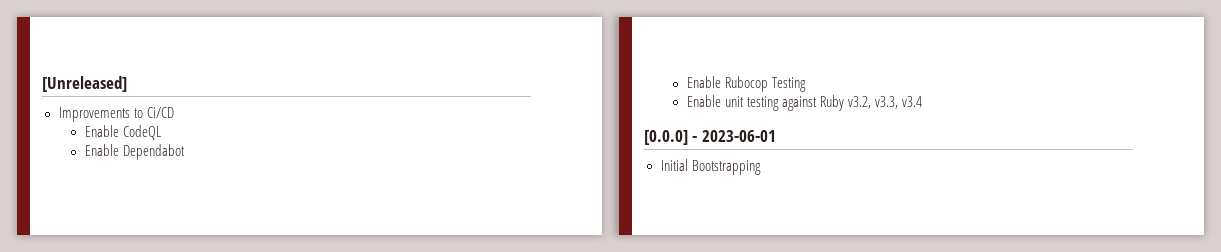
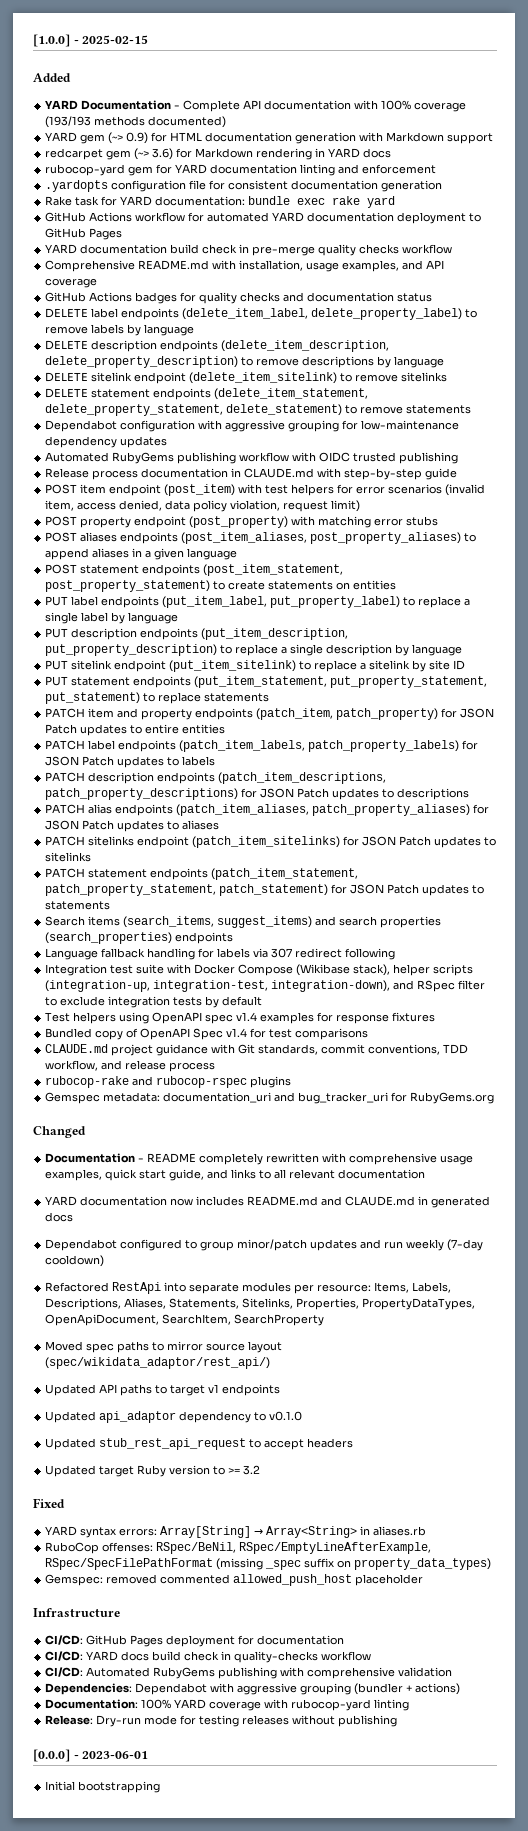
[42,76,127,92] [58,107,174,122] [84,125,161,140] [84,144,185,160] [686,76,806,92] [686,95,923,111] [Unreleased] // Improvements to Ci/CD // Enable CodeQL // Enable Dependabot // Enable Rubocop Testing // Enable unit testing against Ruby v3.2, v3.3, v3.4 -> [33,34,149,47] [33,73,71,82] [45,100,467,112] [45,116,227,128] [45,132,494,144] [45,148,392,160] [45,164,437,176] [45,180,443,192] [45,196,396,208] [45,212,482,224] [45,228,123,240] [45,244,453,256] [45,260,445,272] [45,278,98,288] [45,292,433,304] [45,308,478,320] [45,324,195,336] [45,340,390,352] [45,356,445,368] [45,372,448,384] [45,388,369,400] [45,404,472,416] [45,420,460,432] [45,436,168,448] [45,452,459,464] [45,468,458,480] [45,484,486,496] [45,500,361,512] [45,516,439,528] [45,532,477,544] [45,548,238,560] [45,564,344,576] [45,580,397,592] [45,596,471,608] [45,612,179,624] [45,628,349,640] [45,644,463,656] [45,660,466,672] [45,676,488,688] [45,692,270,704] [45,708,495,720] [45,724,226,736] [45,740,479,752] [45,756,216,768] [45,772,387,784] [45,788,470,800] [45,804,490,816] [45,820,220,832] [45,836,497,848] [45,852,92,862] [45,868,359,880] [45,884,485,896] [45,901,111,910] [45,916,442,928] [45,932,234,944] [45,948,396,960] [45,964,474,976] [45,980,486,992] [45,996,263,1008] [45,1012,436,1024] [45,1028,369,1040] [45,1044,469,1056] [45,1060,216,1072] [45,1076,292,1088] [45,1092,495,1104] [33,1126,86,1138] [45,1153,474,1165] [45,1169,426,1181] [45,1196,491,1208] [45,1212,74,1222] [45,1239,484,1251] [45,1255,105,1267] [45,1282,452,1294] [45,1298,476,1310] [45,1314,325,1326] [45,1341,283,1353] [45,1357,271,1369] [45,1384,281,1396] [45,1411,303,1423] [45,1438,354,1450] [45,1465,261,1477] [33,1498,65,1508] [45,1526,427,1538] [45,1542,432,1554] [45,1558,492,1570] [45,1574,424,1586] [33,1608,120,1617] [45,1635,345,1647] [45,1651,372,1663] [45,1667,453,1679] [45,1683,461,1695] [45,1699,410,1711] [45,1715,398,1727] [1.0.0] - 2025-02-15 // Added // YARD Documentation - Complete API documentation with 100% coverage (193/193 methods documented) // YARD gem (~> 0.9) for HTML documentation generation with Markdown support // redcarpet gem (~> 3.6) for Markdown rendering in YARD docs // rubocop-yard gem for YARD documentation linting and enforcement // .yardopts configuration file for consistent documentation generation // Rake task for YARD documentation: bundle exec rake yard // GitHub Actions workflow for automated YARD documentation deployment to GitHub Pages // YARD documentation build check in pre-merge quality checks workflow // Comprehensive README.md with installation, usage examples, and API coverage // GitHub Actions badges for quality checks and documentation status // DELETE label endpoints (delete_item_label, delete_property_label) to remove labels by language // DELETE description endpoints (delete_item_description, delete_property_description) to remove descriptions by language // DELETE sitelink endpoint (delete_item_sitelink) to remove sitelinks // DELETE statement endpoints (delete_item_statement, delete_property_statement, delete_statement) to remove statements // Dependabot configuration with aggressive grouping for low-maintenance dependency updates // Automated RubyGems publishing workflow with OIDC trusted publishing // Release process documentation in CLAUDE.md with step-by-step guide // POST item endpoint (post_item) with test helpers for error scenarios (invalid item, access denied, data policy violation, request limit) // POST property endpoint (post_property) with matching error stubs // POST aliases endpoints (post_item_aliases, post_property_aliases) to append aliases in a given language // POST statement endpoints (post_item_statement, post_property_statement) to create statements on entities // PUT label endpoints (put_item_label, put_property_label) to replace a single label by language // PUT description endpoints (put_item_description, put_property_description) to replace a single description by language // PUT sitelink endpoint (put_item_sitelink) to replace a sitelink by site ID // PUT statement endpoints (put_item_statement, put_property_statement, put_statement) to replace statements // PATCH item and property endpoints (patch_item, patch_property) for JSON Patch updates to entire entities // PATCH label endpoints (patch_item_labels, patch_property_labels) for JSON Patch updates to labels // PATCH description endpoints (patch_item_descriptions, patch_property_descriptions) for JSON Patch updates to descriptions // PATCH alias endpoints (patch_item_aliases, patch_property_aliases) for JSON Patch updates to aliases // PATCH sitelinks endpoint (patch_item_sitelinks) for JSON Patch updates to sitelinks // PATCH statement endpoints (patch_item_statement, patch_property_statement, patch_statement) for JSON Patch updates to statements // Search items (search_items, suggest_items) and search properties (search_properties) endpoints // Language fallback handling for labels via 307 redirect following // Integration test suite with Docker Compose (Wikibase stack), helper scripts (integration-up, integration-test, integration-down), and RSpec filter to exclude integration tests by default // Test helpers using OpenAPI spec v1.4 examples for response fixtures // Bundled copy of OpenAPI Spec v1.4 for test comparisons // CLAUDE.md project guidance with Git standards, commit conventions, TDD workflow, and release process // rubocop-rake and rubocop-rspec plugins // Gemspec metadata: documentation_uri and bug_tracker_uri for RubyGems.org // Changed // Documentation - README completely rewritten with comprehensive usage examples, quick start guide, and links to all relevant documentation // YARD documentation now includes README.md and CLAUDE.md in generated docs // Dependabot configured to group minor/patch updates and run weekly (7-day cooldown) // Refactored RestApi into separate modules per resource: Items, Labels, Descriptions, Aliases, Statements, Sitelinks, Properties, PropertyDataTypes, OpenApiDocument, SearchItem, SearchProperty // Moved spec paths to mirror source layout (spec/wikidata_adaptor/rest_api/) // Updated API paths to target v1 endpoints // Updated api_adaptor dependency to v0.1.0 // Updated stub_rest_api_request to accept headers // Updated target Ruby version to >= 3.2 // Fixed // YARD syntax errors: Array[String] → Array<String> in aliases.rb // RuboCop offenses: RSpec/BeNil, RSpec/EmptyLineAfterExample, RSpec/SpecFilePathFormat (missing _spec suffix on property_data_types) // Gemspec: removed commented allowed_push_host placeholder // Infrastructure // CI/CD: GitHub Pages deployment for documentation // CI/CD: YARD docs build check in quality-checks workflow // CI/CD: Automated RubyGems publishing with comprehensive validation // Dependencies: Dependabot with aggressive grouping (bundler + actions) // Documentation: 100% YARD coverage with rubocop-yard linting // Release: Dry-run mode for testing releases without publishing
[691,160,761,175] Bootstrapping -> [78,1781,161,1793] bootstrapping

